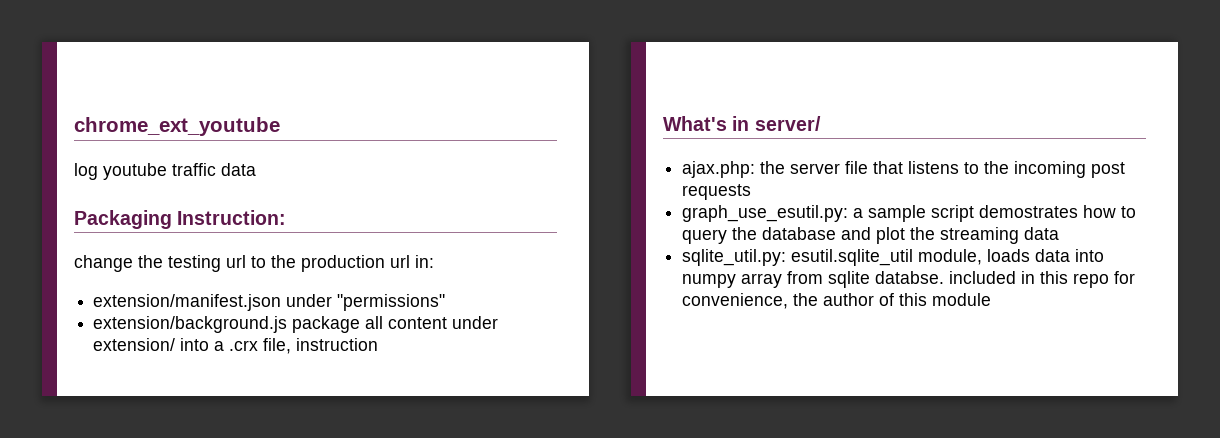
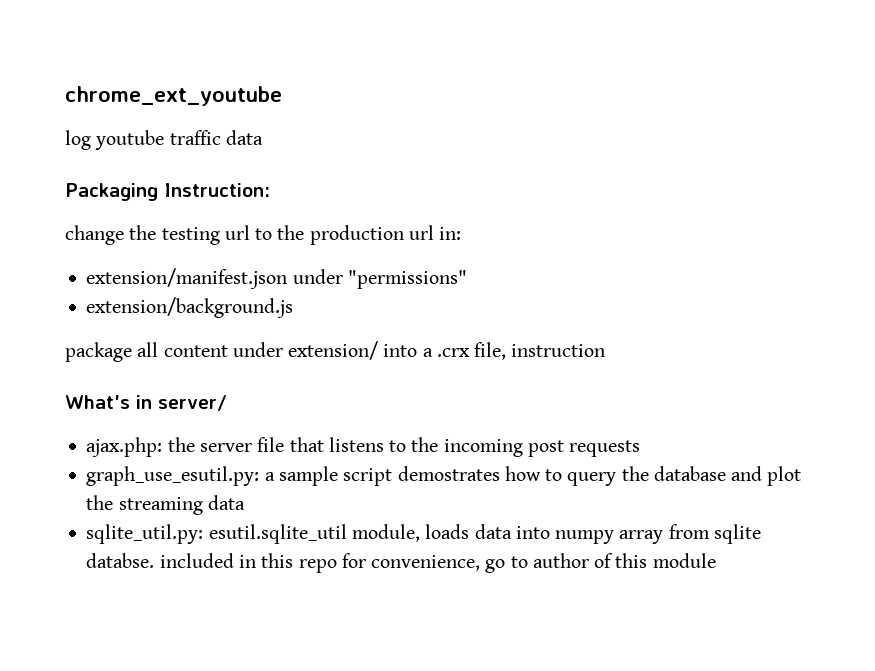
(288, 324) none -> (294, 307) //
[793,293,819,306] the -> [485,556,528,573] go to

